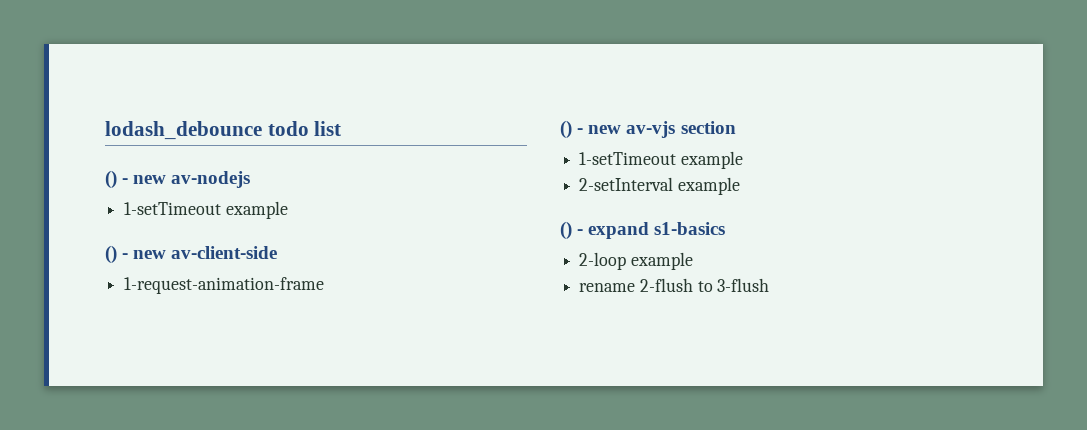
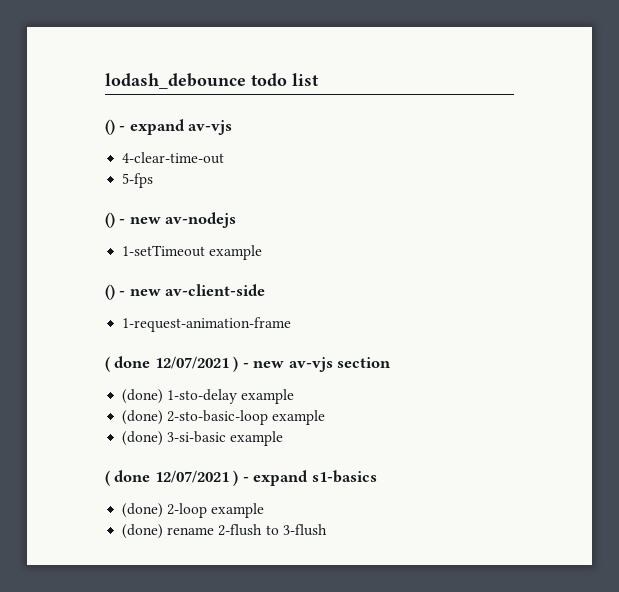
(342, 128) none -> [105,119,233,135] [122,152,225,164] [122,173,154,188] // () - expand av-vjs // 4-clear-time-out // 5-fps
[560,120,572,139] () -> [105,356,239,372] ( done 12/07/2021 )
[579,151,743,169] [579,177,740,195] [560,221,572,240] 1-setTimeout example // 2-setInterval example // () -> [122,389,295,404] [122,410,326,425] [122,431,284,446] [105,470,239,486] (done) 1-sto-delay example // (done) 2-sto-basic-loop example // (done) 3-si-basic example // ( done 12/07/2021 )
(726, 228) none -> [122,503,164,518] (done)
(693, 261) none -> [122,524,164,539] (done)

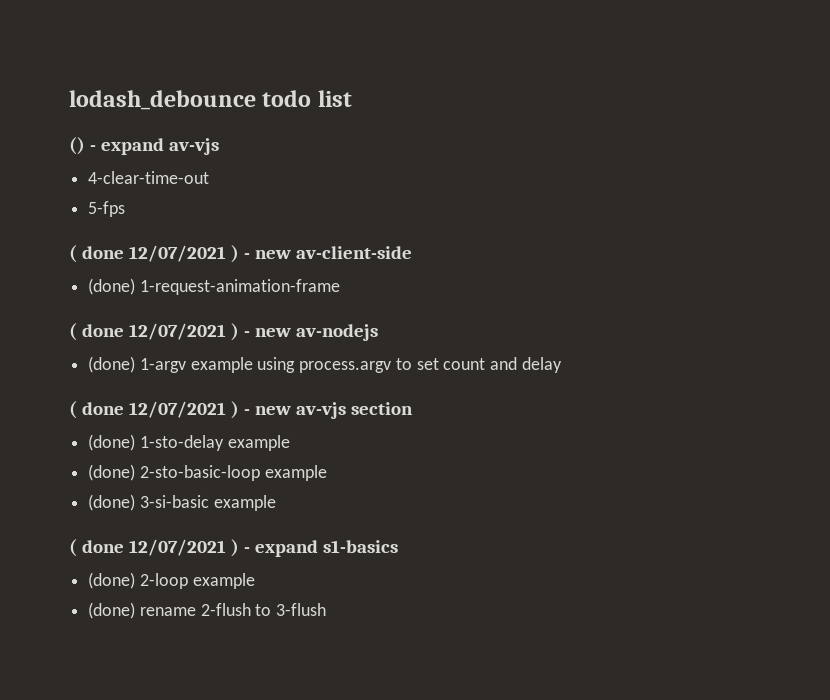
[105,212,115,228] () -> [69,245,412,263] [88,278,340,295] [69,323,239,341] ( done 12/07/2021 ) - new av-client-side // (done) 1-request-animation-frame // ( done 12/07/2021 )
[122,245,263,260] [105,284,266,300] [122,317,292,332] 1-setTimeout example // () - new av-client-side // 1-request-animation-frame -> [88,356,562,373] (done) 1-argv example using process.argv to set count and delay

